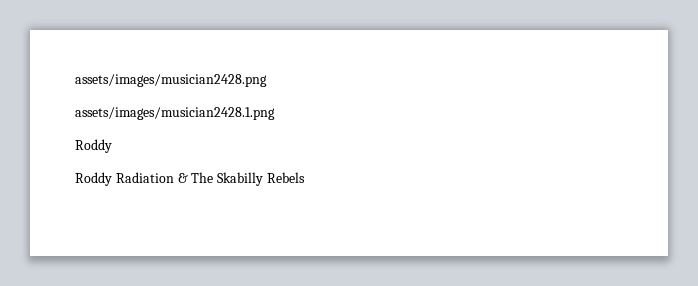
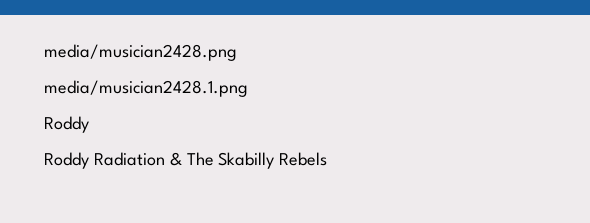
[75,74,267,87] [75,107,275,120] assets/images/musician2428.png // assets/images/musician2428.1.png -> [44,44,237,61] [44,80,248,97] media/musician2428.png // media/musician2428.1.png

